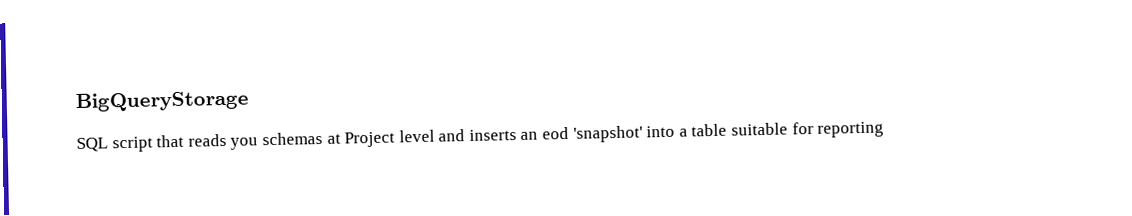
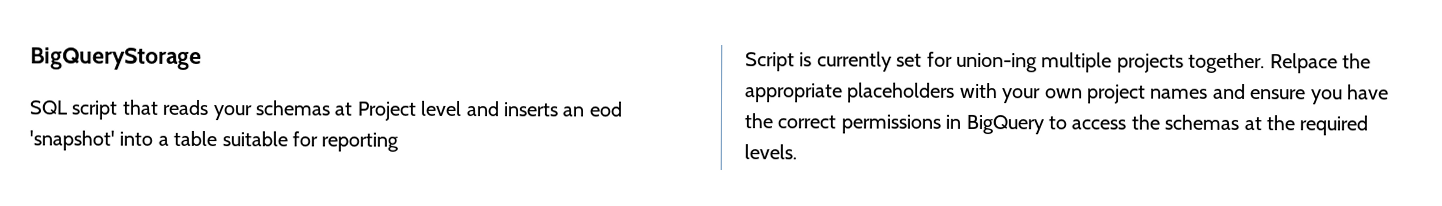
[230,137,259,150] you -> [212,105,252,121] your
(885, 129) none -> [745,51,1371,74] [745,82,1389,105] [744,113,1369,136] [744,144,797,160] // Script is currently set for union-ing multiple projects together. Relpace the appropriate placeholders with your own project names and ensure you have the correct permissions in BigQuery to access the schemas at the required levels.

